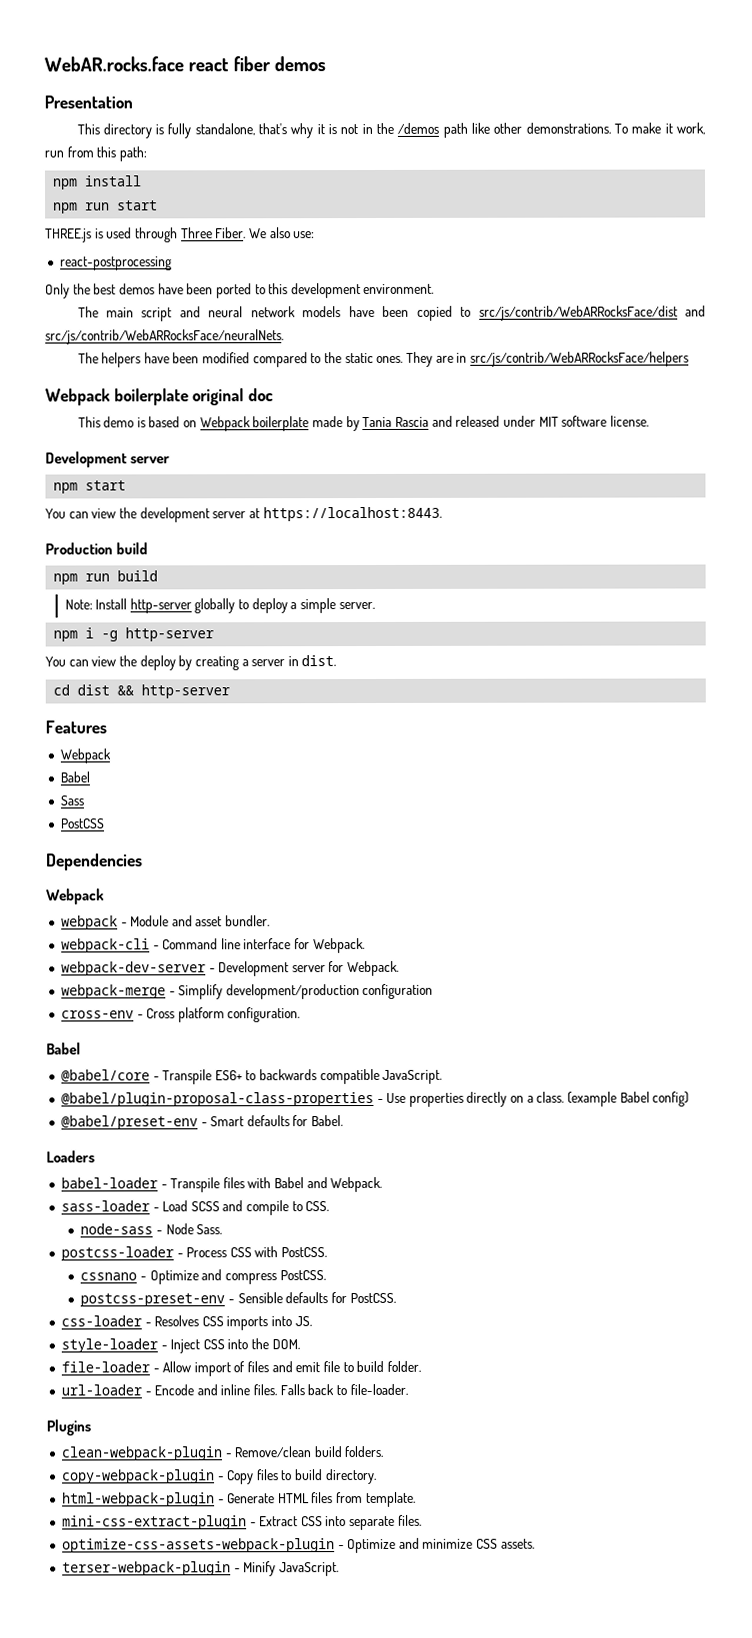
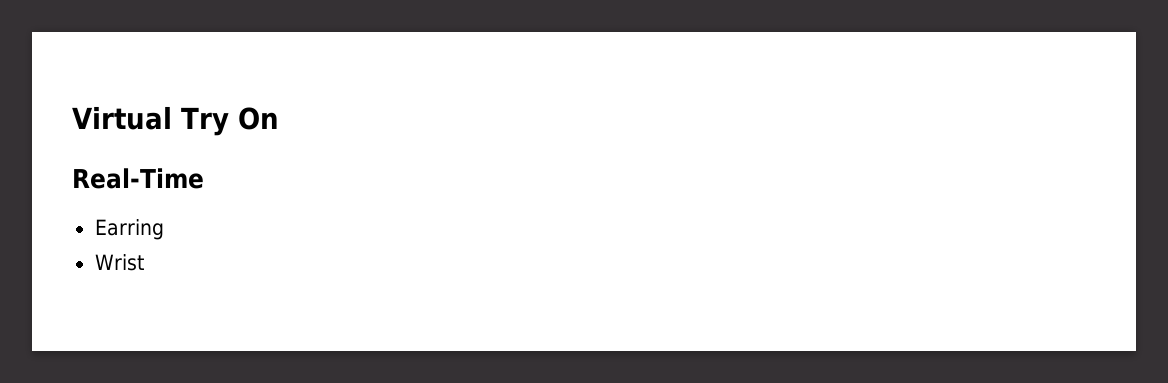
[44,56,327,72] [44,95,133,109] [76,122,706,139] [44,146,147,162] [52,175,143,190] [53,200,159,214] [45,227,316,243] [59,256,172,271] [45,283,435,299] [77,305,707,322] [45,329,284,345] [77,351,689,368] [45,388,274,406] [77,415,649,432] [45,451,171,468] [53,480,127,494] [45,506,442,523] [45,542,149,555] [53,570,159,585] [64,598,375,614] [53,627,215,642] [45,655,337,671] [53,684,231,699] [45,720,107,734] [59,748,111,764] [59,771,90,783] [59,795,84,806] [59,818,105,829] [46,853,143,871] [46,888,105,905] [60,915,271,930] [60,938,365,954] [60,960,400,977] [60,983,434,1000] [60,1007,301,1023] [46,1042,81,1055] [60,1068,443,1085] [60,1091,690,1107] [60,1115,344,1130] [46,1150,95,1163] [60,1176,383,1193] [60,1200,330,1216] [80,1223,223,1235] [60,1246,328,1261] [80,1269,326,1285] [80,1292,396,1307] [60,1315,312,1331] [60,1338,300,1354] [60,1360,421,1377] [60,1383,408,1396] [46,1419,91,1436] [60,1445,385,1461] [61,1469,377,1485] [61,1491,416,1508] [61,1514,422,1531] [61,1537,535,1554] [61,1561,339,1577] WebAR.rocks.face react fiber demos // Presentation // This directory is fully standalone, that's why it is not in the /demos path like other demonstrations. To make it work, run from this path: // npm install // npm run start // THREE.js is used through Three Fiber. We also use: // react-postprocessing // Only the best demos have been ported to this development environment. // The main script and neural network models have been copied to src/js/contrib/WebARRocksFace/dist and src/js/contrib/WebARRocksFace/neuralNets. // The helpers have been modified compared to the static ones. They are in src/js/contrib/WebARRocksFace/helpers // Webpack boilerplate original doc // This demo is based on Webpack boilerplate made by Tania Rascia and released under MIT software license. // Development server // npm start // You can view the development server at https://localhost:8443. // Production build // npm run build // Note: Install http-server globally to deploy a simple server. // npm i -g http-server // You can view the deploy by creating a server in dist. // cd dist && http-server // Features // Webpack // Babel // Sass // PostCSS // Dependencies // Webpack // webpack - Module and asset bundler. // webpack-cli - Command line interface for Webpack. // webpack-dev-server - Development server for Webpack. // webpack-merge - Simplify development/production configuration // cross-env - Cross platform configuration. // Babel // @babel/core - Transpile ES6+ to backwards compatible JavaScript. // @babel/plugin-proposal-class-properties - Use properties directly on a class. (example Babel config) // @babel/preset-env - Smart defaults for Babel. // Loaders // babel-loader - Transpile files with Babel and Webpack. // sass-loader - Load SCSS and compile to CSS. // node-sass - Node Sass. // postcss-loader - Process CSS with PostCSS. // cssnano - Optimize and compress PostCSS. // postcss-preset-env - Sensible defaults for PostCSS. // css-loader - Resolves CSS imports into JS. // style-loader - Inject CSS into the DOM. // file-loader - Allow import of files and emit file to build folder. // url-loader - Encode and inline files. Falls back to file-loader. // Plugins // clean-webpack-plugin - Remove/clean build folders. // copy-webpack-plugin - Copy files to build directory. // html-webpack-plugin - Generate HTML files from template. // mini-css-extract-plugin - Extract CSS into separate files. // optimize-css-assets-webpack-plugin - Optimize and minimize CSS assets. // terser-webpack-plugin - Minify JavaScript. -> [72,106,279,136] [72,168,204,189] [94,219,164,240] [94,254,144,271] Virtual Try On // Real-Time // Earring // Wrist

